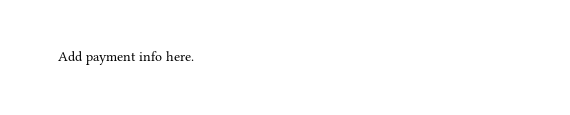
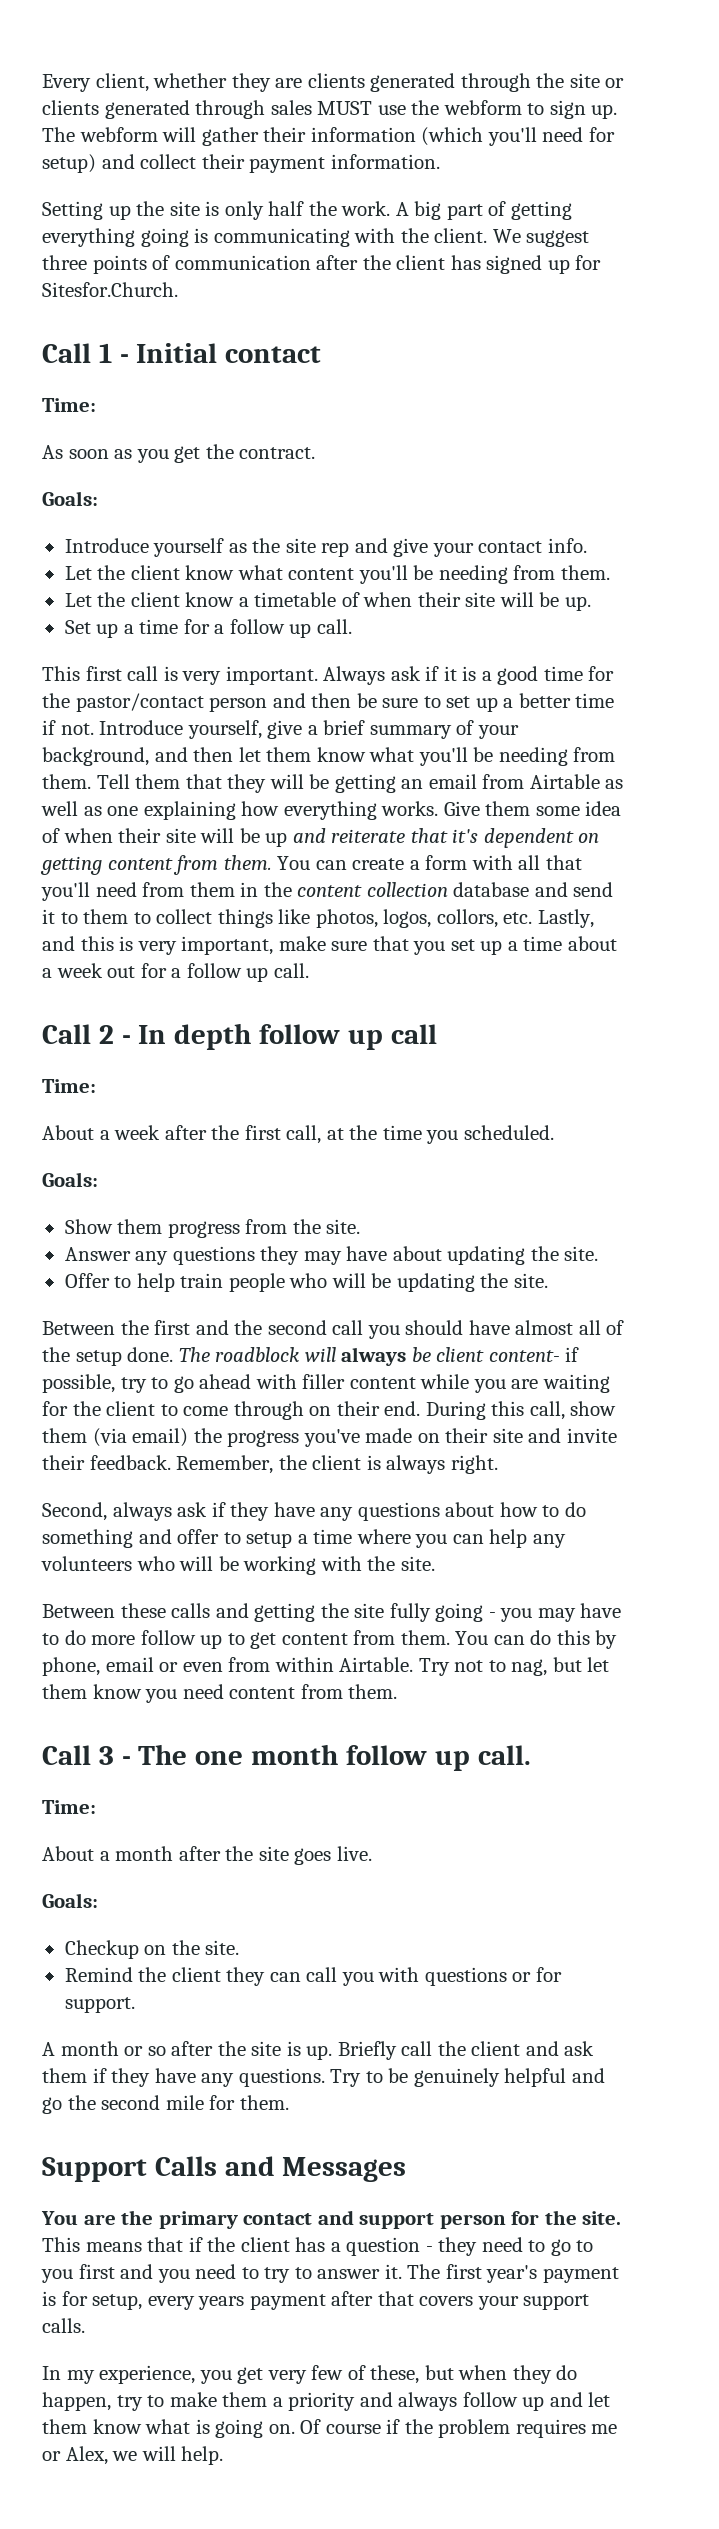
[58,51,194,65] Add payment info here. -> [42,73,625,92] [42,100,618,119] [42,127,615,146] [42,154,440,173] [42,201,572,220] [42,228,590,247] [42,255,602,274] [42,282,178,297] [42,343,322,363] [42,398,96,412] [42,444,316,463] [42,491,98,506] [64,538,587,557] [64,565,610,584] [64,592,591,611] [64,619,352,638] [42,666,615,685] [42,693,615,712] [42,720,519,739] [42,747,616,766] [42,774,624,793] [41,801,622,820] [42,828,600,848] [40,855,582,875] [41,882,614,901] [42,909,594,928] [42,936,617,955] [42,963,309,982] [42,1023,437,1050] [42,1079,96,1093] [42,1125,554,1144] [42,1172,98,1187] [64,1219,361,1238] [64,1246,599,1265] [64,1273,548,1292] [42,1320,625,1339] [42,1347,580,1366] [42,1374,610,1393] [42,1401,617,1420] [42,1428,617,1447] [42,1455,498,1474] [42,1502,586,1521] [42,1529,566,1548] [41,1556,435,1575] [42,1603,622,1622] [42,1630,618,1649] [42,1657,610,1676] [42,1684,398,1703] [42,1744,531,1771] [42,1800,96,1814] [42,1846,372,1865] [42,1893,98,1908] [64,1940,240,1959] [64,1967,562,1986] [64,1997,135,2013] [42,2041,595,2060] [42,2068,605,2087] [42,2095,289,2114] [42,2156,407,2182] [41,2210,622,2229] [42,2237,594,2256] [41,2264,619,2283] [42,2291,590,2310] [42,2318,85,2333] [42,2365,578,2384] [42,2392,611,2411] [42,2419,618,2438] [42,2446,224,2465] Every client, whether they are clients generated through the site or clients generated through sales MUST use the webform to sign up. The webform will gather their information (which you'll need for setup) and collect their payment information. // Setting up the site is only half the work. A big part of getting everything going is communicating with the client. We suggest three points of communication after the client has signed up for Sitesfor.Church. // Call 1 - Initial contact // Time: // As soon as you get the contract. // Goals: // Introduce yourself as the site rep and give your contact info. // Let the client know what content you'll be needing from them. // Let the client know a timetable of when their site will be up. // Set up a time for a follow up call. // This first call is very important. Always ask if it is a good time for the pastor/contact person and then be sure to set up a better time if not. Introduce yourself, give a brief summary of your background, and then let them know what you'll be needing from them. Tell them that they will be getting an email from Airtable as well as one explaining how everything works. Give them some idea of when their site will be up and reiterate that it's dependent on getting content from them. You can create a form with all that you'll need from them in the content collection database and send it to them to collect things like photos, logos, collors, etc. Lastly, and this is very important, make sure that you set up a time about a week out for a follow up call. // Call 2 - In depth follow up call // Time: // About a week after the first call, at the time you scheduled. // Goals: // Show them progress from the site. // Answer any questions they may have about updating the site. // Offer to help train people who will be updating the site. // Between the first and the second call you should have almost all of the setup done. The roadblock will always be client content- if possible, try to go ahead with filler content while you are waiting for the client to come through on their end. During this call, show them (via email) the progress you've made on their site and invite their feedback. Remember, the client is always right. // Second, always ask if they have any questions about how to do something and offer to setup a time where you can help any volunteers who will be working with the site. // Between these calls and getting the site fully going - you may have to do more follow up to get content from them. You can do this by phone, email or even from within Airtable. Try not to nag, but let them know you need content from them. // Call 3 - The one month follow up call. // Time: // About a month after the site goes live. // Goals: // Checkup on the site. // Remind the client they can call you with questions or for support. // A month or so after the site is up. Briefly call the client and ask them if they have any questions. Try to be genuinely helpful and go the second mile for them. // Support Calls and Messages // You are the primary contact and support person for the site. This means that if the client has a question - they need to go to you first and you need to try to answer it. The first year's payment is for setup, every years payment after that covers your support calls. // In my experience, you get very few of these, but when they do happen, try to make them a priority and always follow up and let them know what is going on. Of course if the problem requires me or Alex, we will help.

